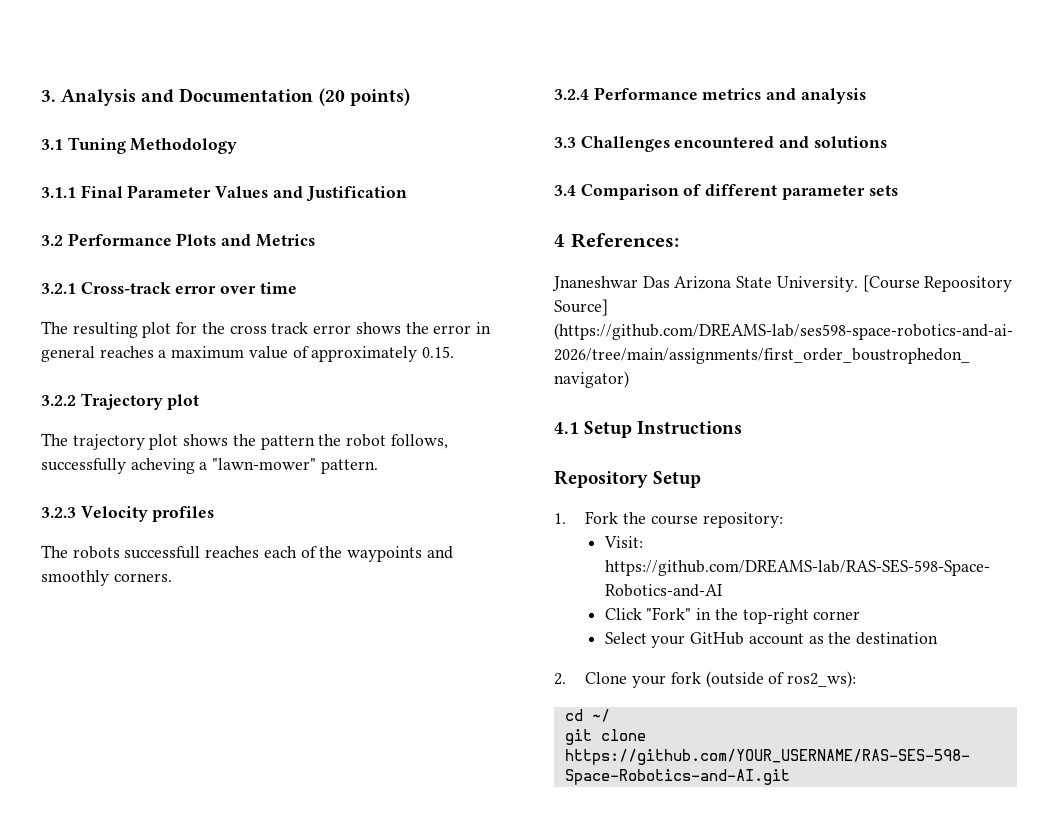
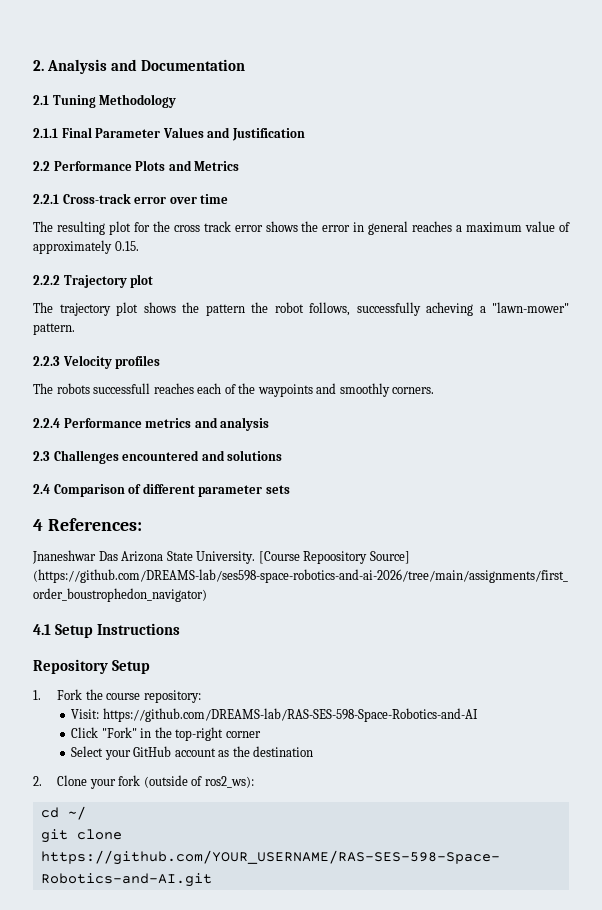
[41,90,56,102] 3. -> [33,60,44,71] 2.
[318,88,410,106] [41,139,63,150] (20 points) // 3.1 -> [33,95,49,105] // 2.1
[41,187,76,198] 3.1.1 -> [33,128,58,138] 2.1.1
[41,235,63,246] 3.2 -> [33,161,50,171] 2.2
[41,283,76,294] 3.2.1 -> [33,194,59,204] 2.2.1
[41,395,76,406] 3.2.2 -> [33,275,60,285] 2.2.2
[41,507,76,518] 3.2.3 -> [33,356,60,366] 2.2.3
[554,89,589,100] 3.2.4 -> [33,418,60,428] 2.2.4
[554,137,576,148] 3.3 -> [33,451,50,461] 2.3
[554,185,576,196] 3.4 -> [33,484,50,494] 2.4

